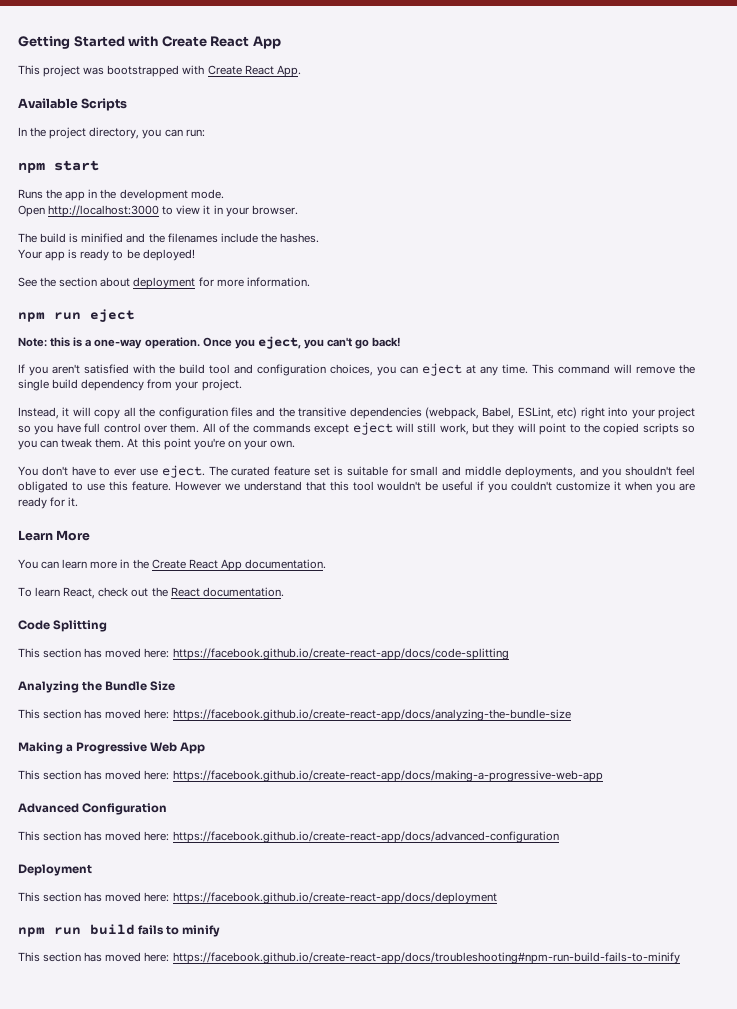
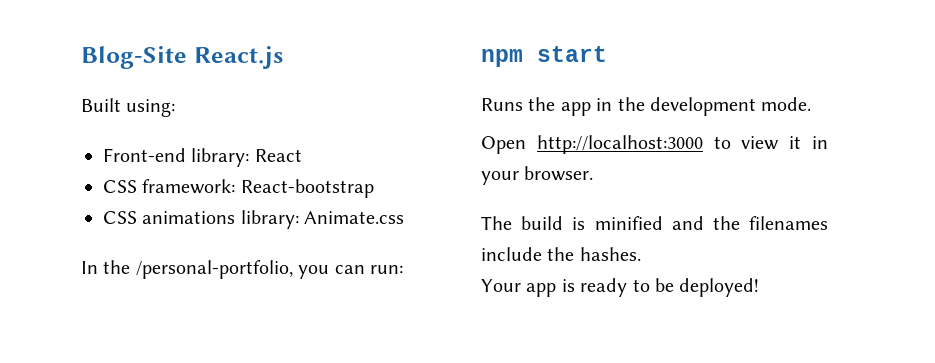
[18,36,281,49] [18,65,301,77] [18,98,128,111] Getting Started with Create React App // This project was bootstrapped with Create React App. // Available Scripts -> [81,46,283,69] [81,98,176,117] [103,148,302,167] [103,179,374,198] [103,210,405,229] Blog-Site React.js // Built using: // Front-end library: React // CSS framework: React-bootstrap // CSS animations library: Animate.css
[49,127,140,139] project directory, -> [135,260,293,279] /personal-portfolio,
[18,277,310,289] [18,309,135,322] [18,336,402,349] [18,363,695,376] [18,379,242,391] [18,407,696,419] [18,422,695,435] [18,438,296,450] [18,465,695,478] [18,481,696,493] [18,497,79,509] [18,530,91,541] [18,559,326,571] [18,587,284,599] [18,620,108,632] [18,648,509,660] [18,681,176,693] [18,709,571,721] [18,742,206,754] [18,770,603,782] [18,803,168,815] [18,831,559,843] [18,864,92,876] [18,892,497,904] [18,924,221,937] [18,952,680,964] // See the section about deployment for more information. // npm run eject // Note: this is a one-way operation. Once you eject, you can't go back! // If you aren't satisfied with the build tool and configuration choices, you can eject at any time. This command will remove the single build dependency from your project. // Instead, it will copy all the configuration files and the transitive dependencies (webpack, Babel, ESLint, etc) right into your project so you have full control over them. All of the commands except eject will still work, but they will point to the copied scripts so you can tweak them. At this point you're on your own. // You don't have to ever use eject. The curated feature set is suitable for small and middle deployments, and you shouldn't feel obligated to use this feature. However we understand that this tool wouldn't be useful if you couldn't customize it when you are ready for it. // Learn More // You can learn more in the Create React App documentation. // To learn React, check out the React documentation. // Code Splitting // This section has moved here: https://facebook.github.io/create-react-app/docs/code-splitting // Analyzing the Bundle Size // This section has moved here: https://facebook.github.io/create-react-app/docs/analyzing-the-bundle-size // Making a Progressive Web App // This section has moved here: https://facebook.github.io/create-react-app/docs/making-a-progressive-web-app // Advanced Configuration // This section has moved here: https://facebook.github.io/create-react-app/docs/advanced-configuration // Deployment // This section has moved here: https://facebook.github.io/create-react-app/docs/deployment // npm run build fails to minify // This section has moved here: https://facebook.github.io/create-react-app/docs/troubleshooting#npm-run-build-fails-to-minify -> (760, 287) none

